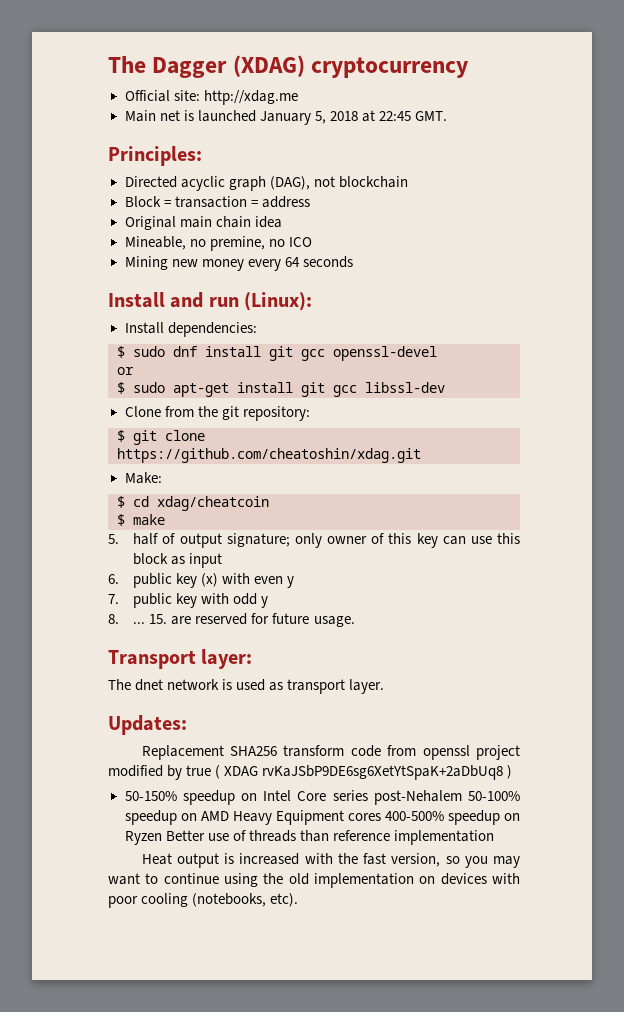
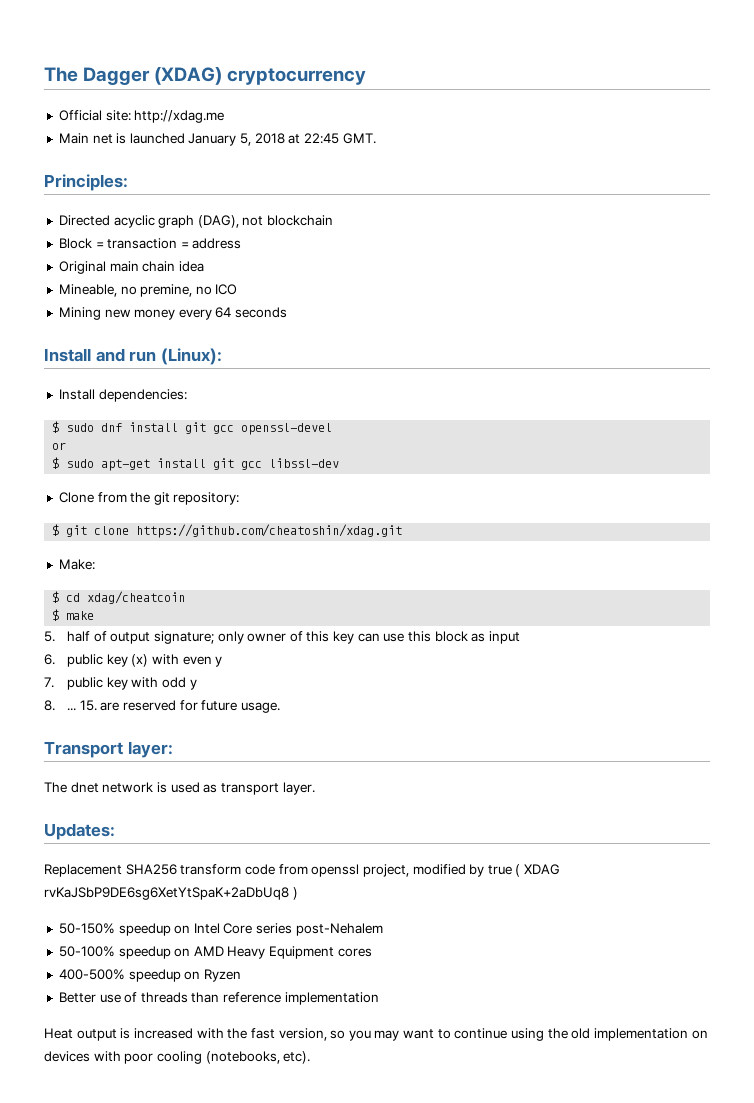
[476,745,520,760] project -> [362,864,409,877] project,
(462, 797) none -> (383, 929) //
(381, 817) none -> (372, 952) //
(162, 838) none -> (241, 975) //

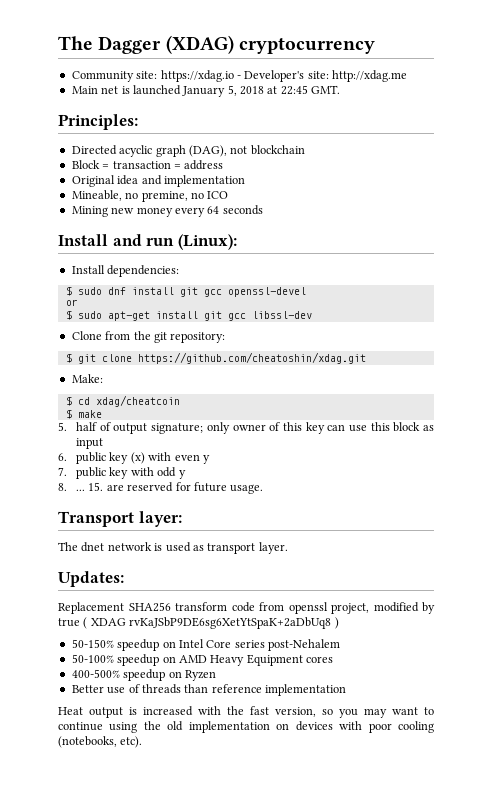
[58,110,102,121] Official -> [71,70,305,82] Community site: https://xdag.io - Developer's
[109,261,176,272] main chain -> (115, 181) none
(204, 266) none -> [141,175,245,187] and implementation

